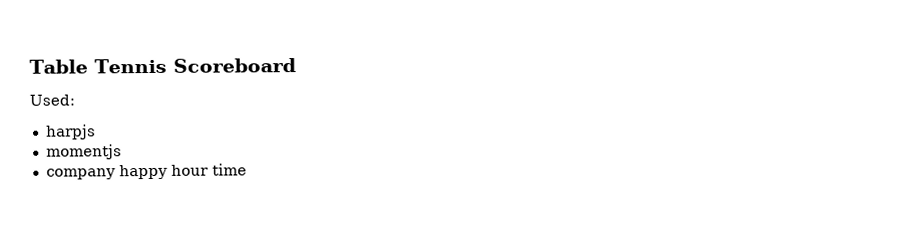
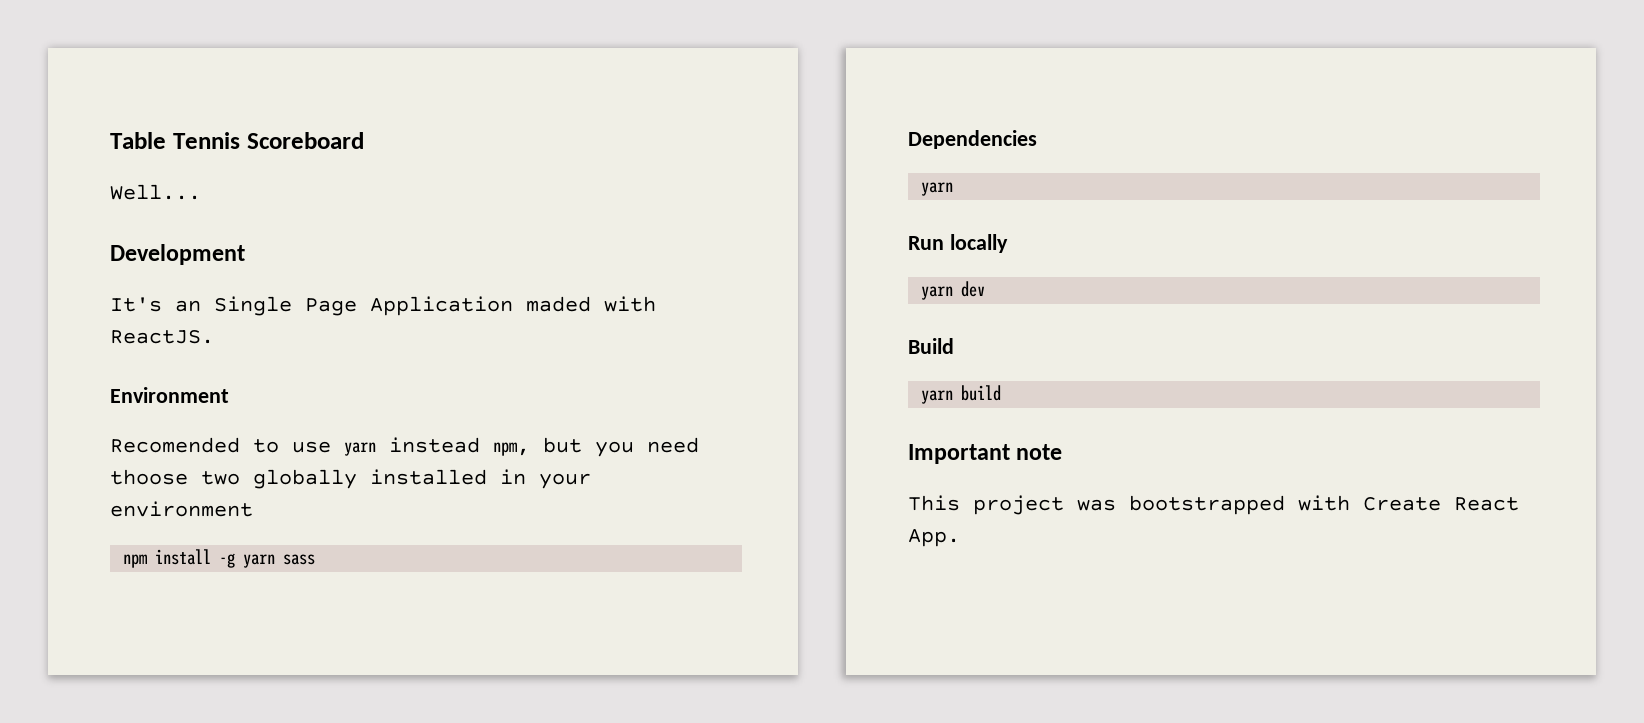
[29,94,75,106] [45,124,96,140] [45,144,122,160] [45,163,247,180] Used: // harpjs // momentjs // company happy hour time -> [110,184,201,200] [110,244,245,265] [110,296,656,316] [110,330,214,344] [110,387,229,403] [110,437,699,457] [110,469,591,489] [110,501,253,517] [123,549,316,568] [908,130,1037,149] [921,182,954,196] [908,234,1008,253] [921,281,986,300] [908,338,954,354] [921,385,1002,404] [908,444,1063,464] [908,495,1519,515] [908,529,960,547] Well... // Development // It's an Single Page Application maded with ReactJS. // Environment // Recomended to use yarn instead npm, but you need thoose two globally installed in your environment // npm install -g yarn sass // Dependencies // yarn // Run locally // yarn dev // Build // yarn build // Important note // This project was bootstrapped with Create React App.

